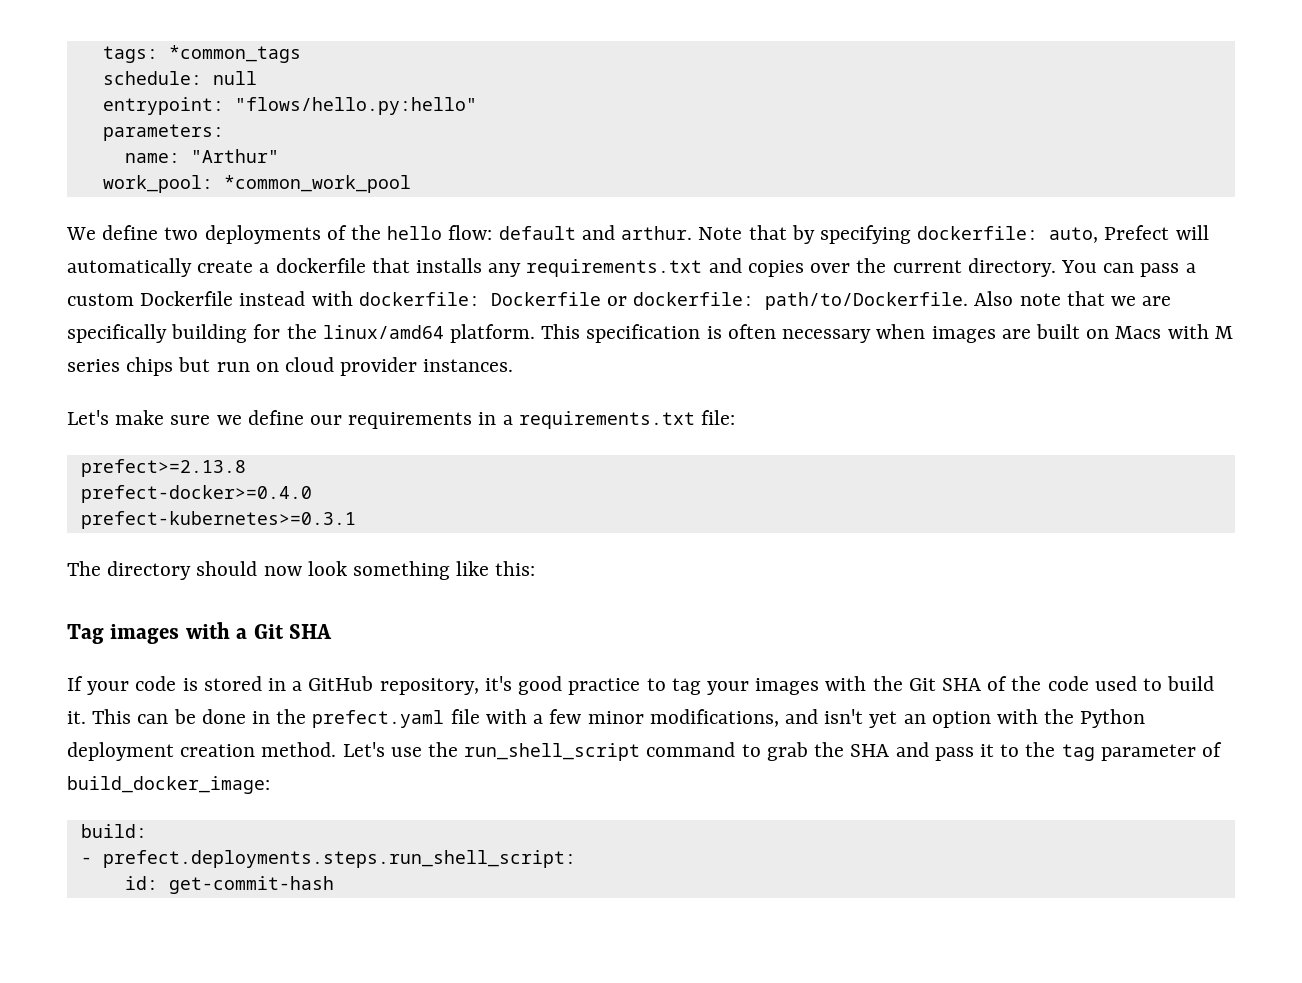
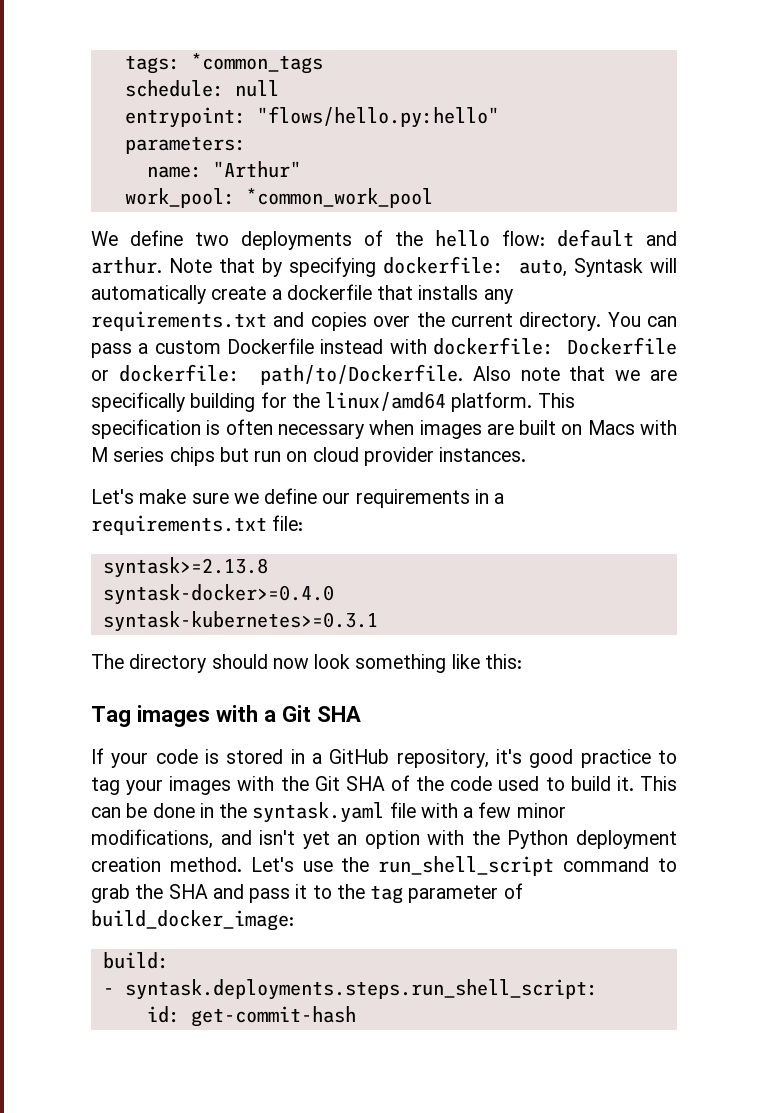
[1104,225,1170,240] Prefect -> [573,258,643,277] Syntask
[80,459,246,477] [80,485,312,503] [80,511,356,529] prefect>=2.13.8 // prefect-docker>=0.4.0 // prefect-kubernetes>=0.3.1 -> [102,557,268,578] [102,584,334,605] [102,611,378,632] syntask>=2.13.8 // syntask-docker>=0.4.0 // syntask-kubernetes>=0.3.1
[312,710,445,728] prefect.yaml -> [252,802,385,823] syntask.yaml
[102,850,576,868] prefect.deployments.steps.run_shell_script: -> [124,979,598,1000] syntask.deployments.steps.run_shell_script:

